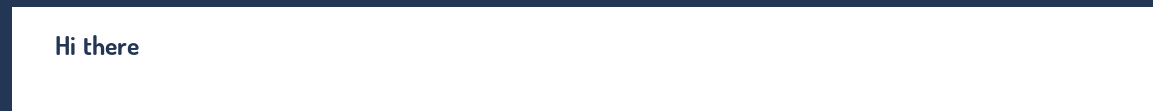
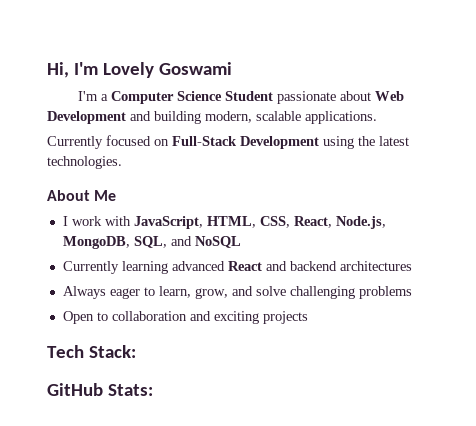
[55,35,139,55] Hi there -> [47,62,232,78] [78,91,405,104] [47,111,377,124] [47,135,409,149] [47,156,122,169] [47,190,117,201] [62,216,386,229] [62,236,241,249] [62,261,412,274] [62,286,412,299] [62,311,308,324] [47,345,136,358] [47,383,153,396] Hi, I'm Lovely Goswami // I'm a Computer Science Student passionate about Web Development and building modern, scalable applications. // Currently focused on Full-Stack Development using the latest technologies. // About Me // I work with JavaScript, HTML, CSS, React, Node.js, MongoDB, SQL, and NoSQL // Currently learning advanced React and backend architectures // Always eager to learn, grow, and solve challenging problems // Open to collaboration and exciting projects // Tech Stack: // GitHub Stats:

